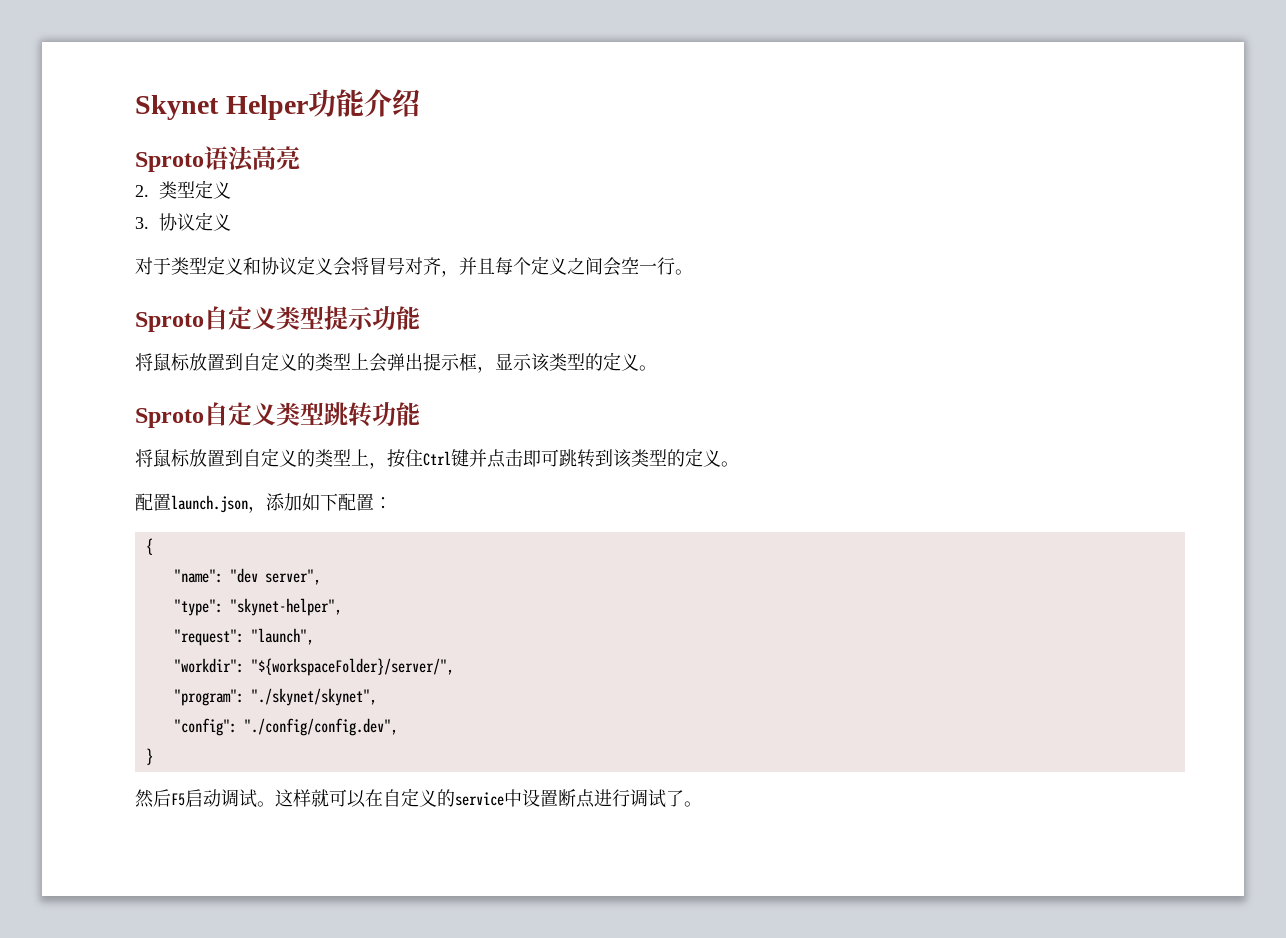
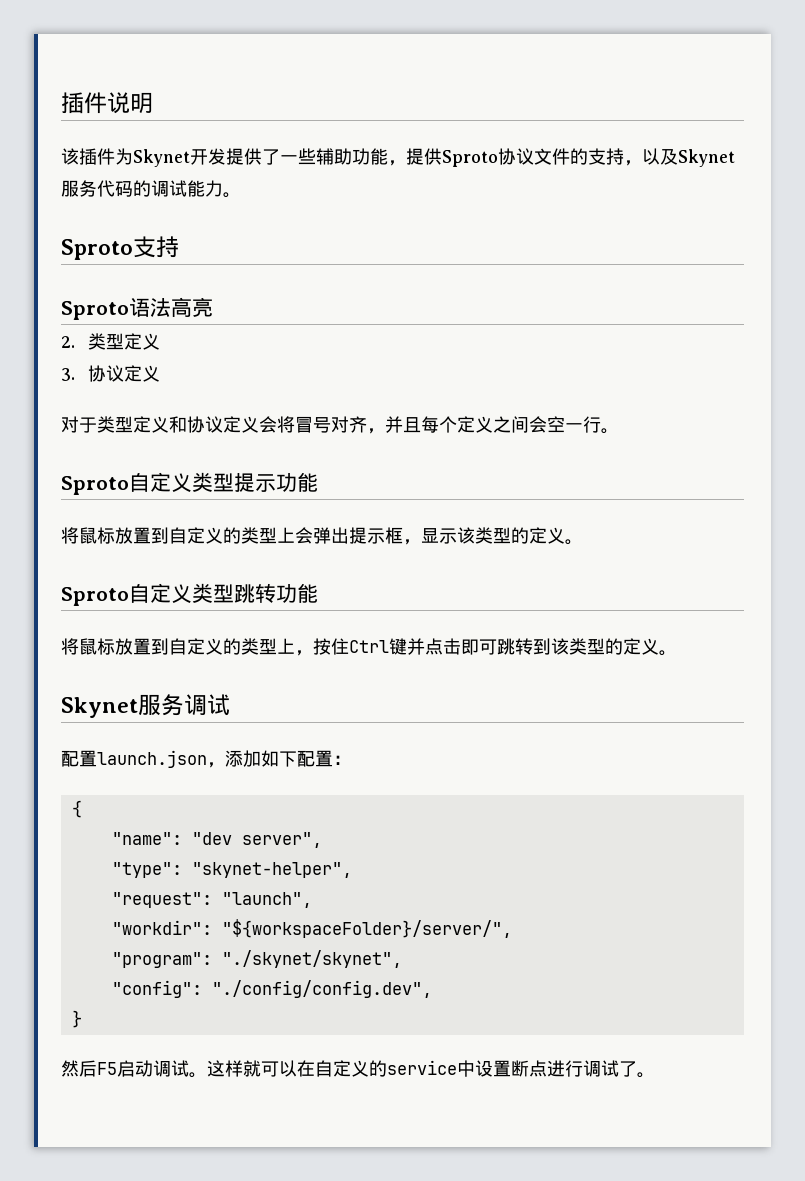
[135,89,420,120] Skynet Helper功能介绍 -> [61,92,153,114] [61,148,735,167] [61,180,241,198] [61,236,179,260] 插件说明 // 该插件为Skynet开发提供了一些辅助功能，提供Sproto协议文件的支持，以及Skynet服务代码的调试能力。 // Sproto支持
(739, 464) none -> [61,694,230,718] // Skynet服务调试

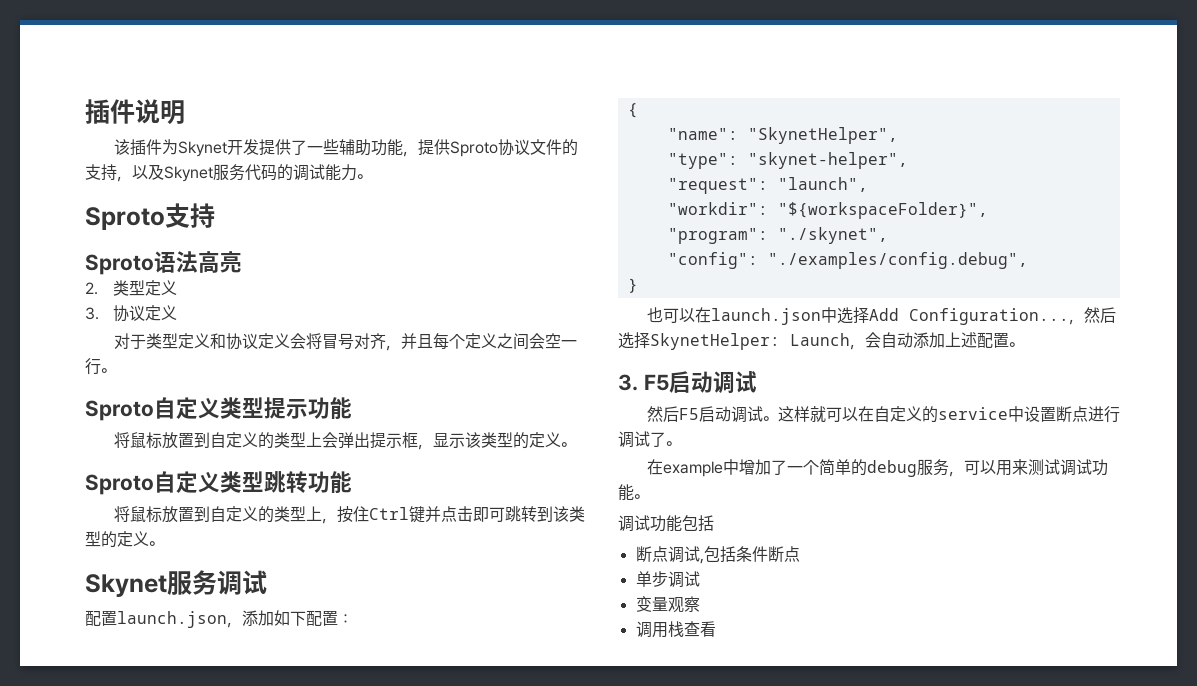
[191,832,322,848] "dev server", -> [747,127,898,144] "SkynetHelper",
[221,919,512,938] "${workspaceFolder}/server/", -> [777,202,988,219] "${workspaceFolder}",
[221,950,402,968] "./skynet/skynet", -> [777,227,888,244] "./skynet",
[211,980,432,998] "./config/config.dev", -> [767,252,1028,269] "./examples/config.debug",
(82, 1019) none -> [646,307,1116,325] [618,332,1024,350] [618,371,757,394] // 也可以在launch.json中选择Add Configuration...，然后选择SkynetHelper: Launch，会自动添加上述配置。 // 3. F5启动调试
(655, 1075) none -> [646,459,1108,477] [618,484,649,501] [618,515,714,532] [635,546,800,564] [635,571,700,588] [635,596,700,613] [635,621,716,638] // 在example中增加了一个简单的debug服务，可以用来测试调试功能。 // 调试功能包括 // 断点调试,包括条件断点 // 单步调试 // 变量观察 // 调用栈查看

